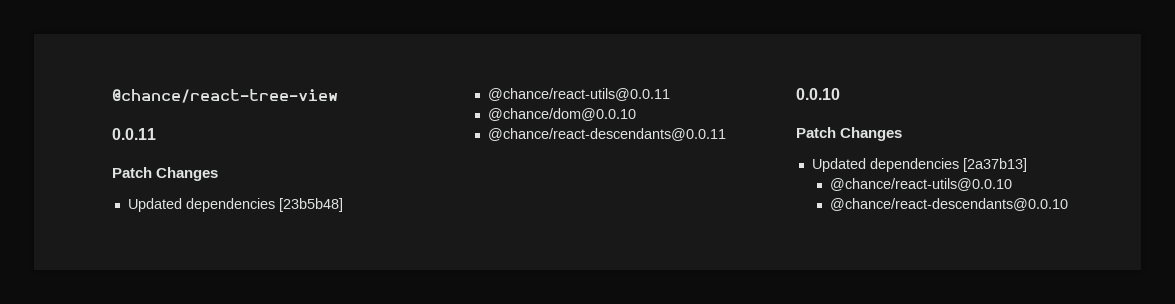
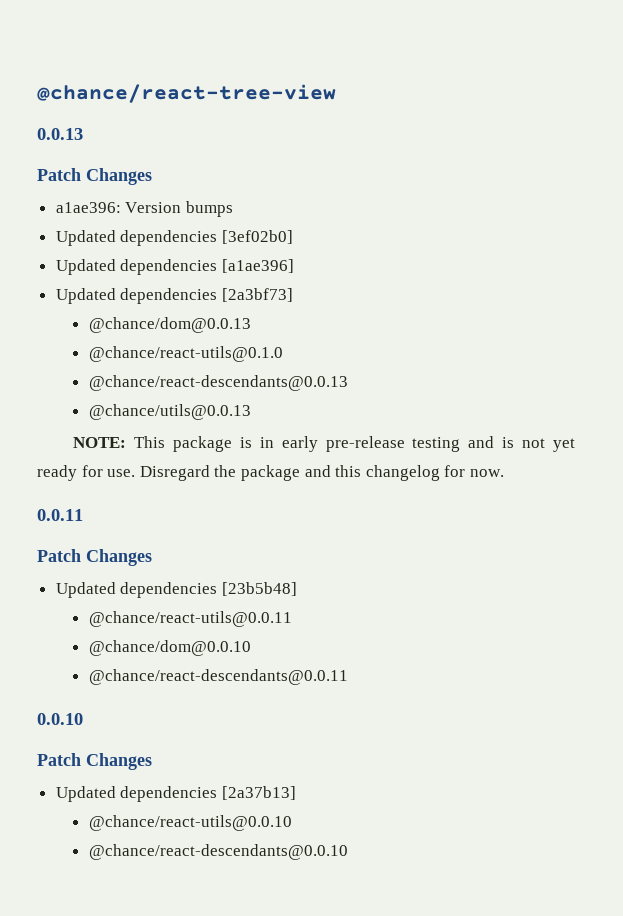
(338, 96) none -> [37,128,83,140] [37,168,152,185] [55,201,233,217] [55,230,293,246] [55,259,294,275] [55,288,293,304] [88,317,251,333] [88,346,283,362] [88,375,348,391] [88,404,251,420] [73,436,576,452] [37,465,504,481] // 0.0.13 // Patch Changes // a1ae396: Version bumps // Updated dependencies [3ef02b0] // Updated dependencies [a1ae396] // Updated dependencies [2a3bf73] // @chance/dom@0.0.13 // @chance/react-utils@0.1.0 // @chance/react-descendants@0.0.13 // @chance/utils@0.0.13 // NOTE: This package is in early pre-release testing and is not yet ready for use. Disregard the package and this changelog for now.

